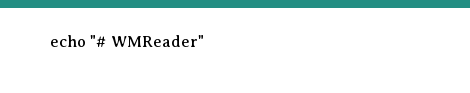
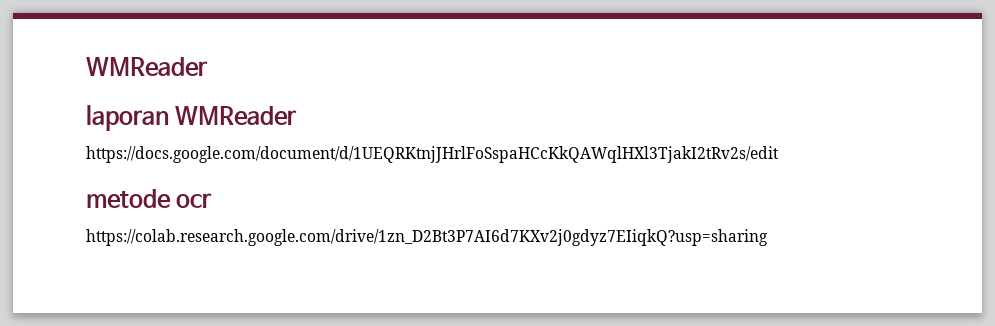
[50,35,204,47] echo "# WMReader" -> [86,57,208,76] [86,105,298,131] [86,146,779,163] [86,189,213,208] [86,229,768,246] WMReader // laporan WMReader // https://docs.google.com/document/d/1UEQRKtnjJHrlFoSspaHCcKkQAWqlHXl3TjakI2tRv2s/edit // metode ocr // https://colab.research.google.com/drive/1zn_D2Bt3P7AI6d7KXv2j0gdyz7EIiqkQ?usp=sharing

